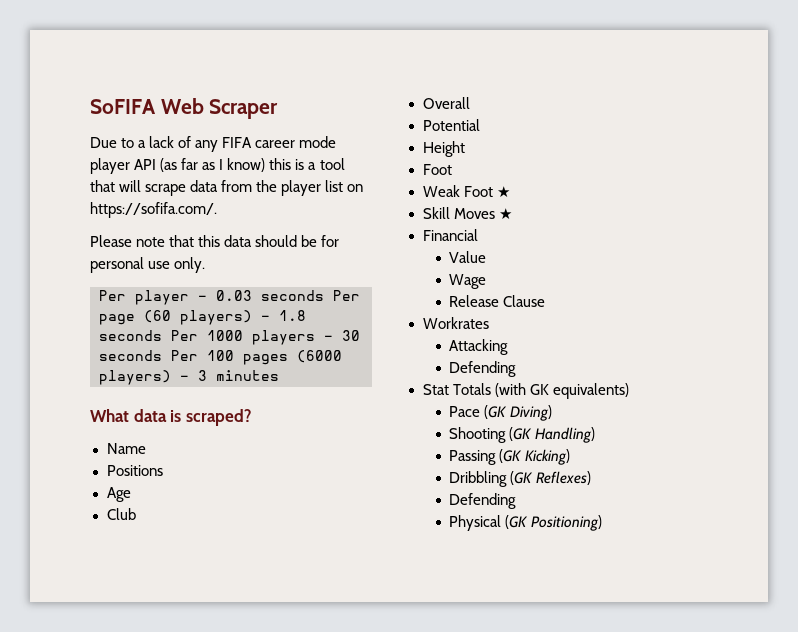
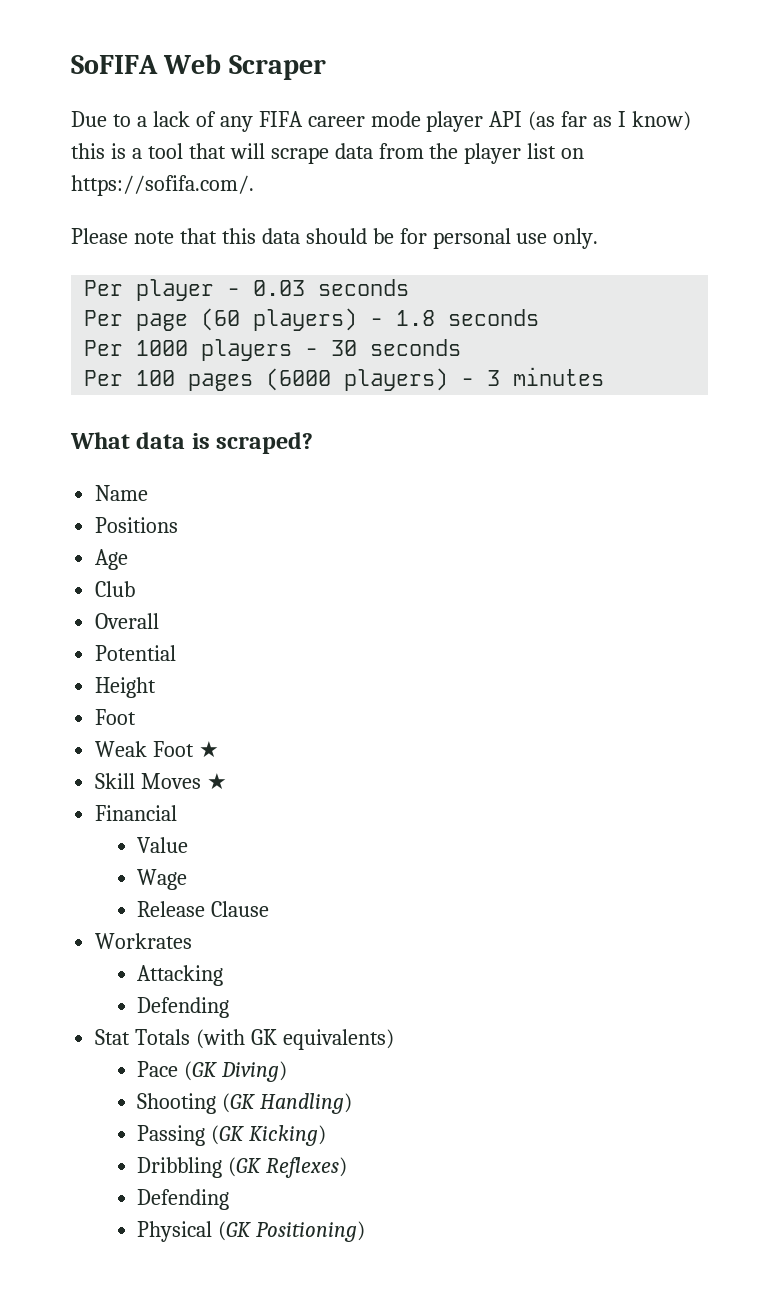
(324, 295) none -> (410, 287) //
(162, 335) none -> (540, 317) //
(162, 355) none -> (462, 347) //

